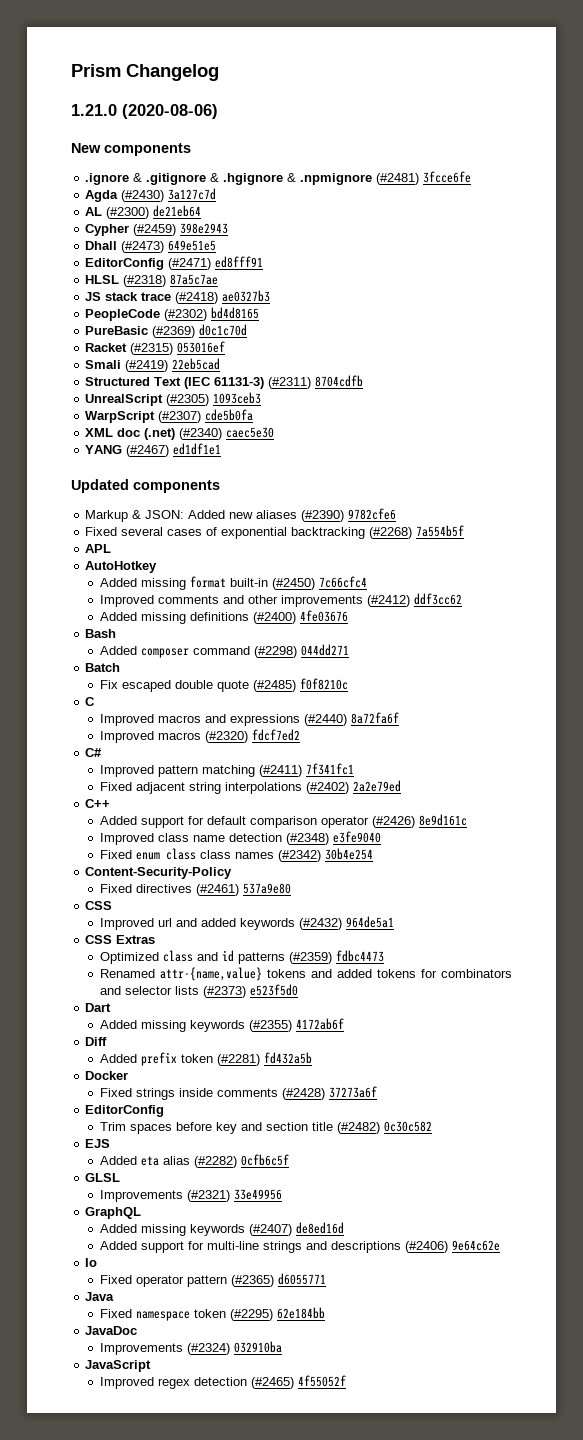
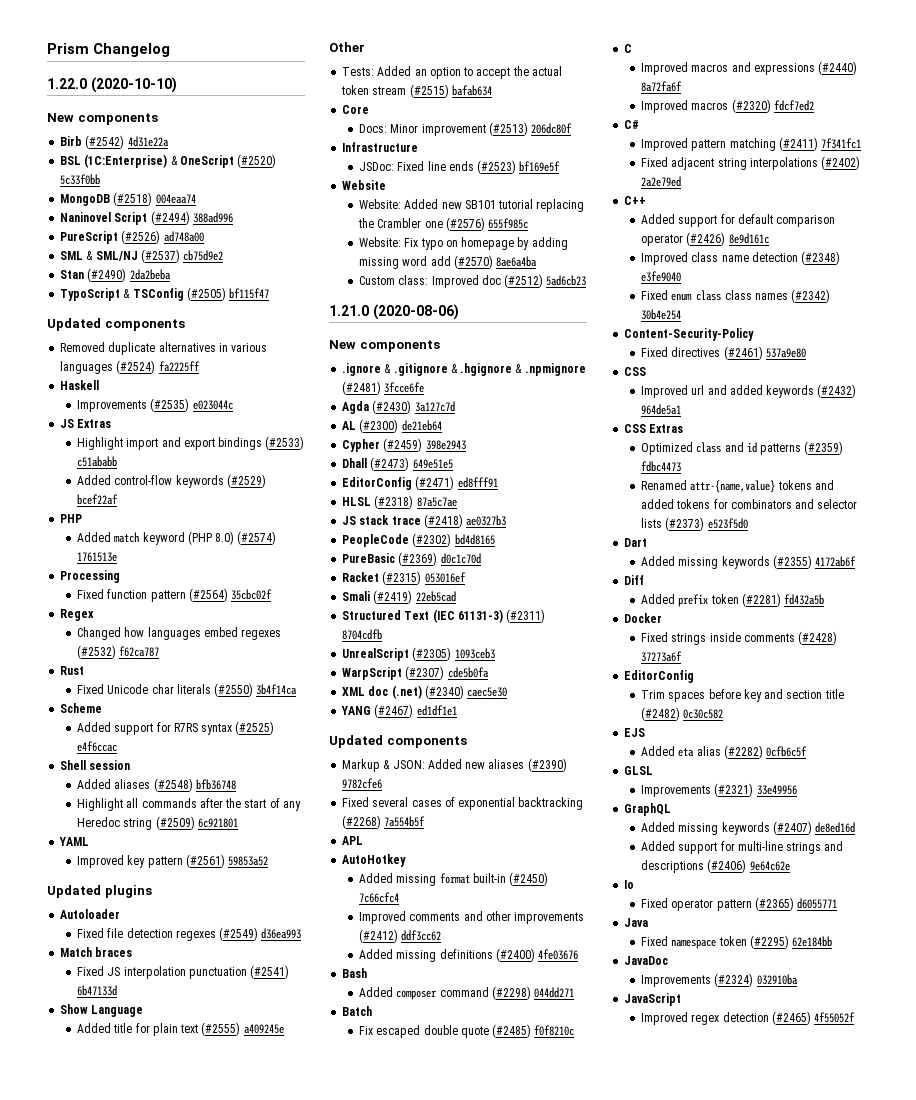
(219, 72) none -> [47,77,177,93] [47,113,158,125] [60,135,169,149] [60,154,277,168] [60,174,101,185] [60,192,196,206] [60,211,233,225] [60,230,204,244] [60,249,224,263] [60,268,171,282] [60,287,270,301] [47,318,185,331] [60,342,268,355] [60,360,200,374] [60,380,100,390] [77,398,233,412] [60,419,112,428] [77,436,305,450] [77,456,118,467] [77,474,266,488] [77,494,119,505] [60,514,83,523] [77,531,277,545] [77,552,118,562] [60,570,121,583] [77,588,273,602] [60,609,95,621] [77,627,282,640] [77,645,160,659] [60,666,85,675] [77,683,298,697] [60,703,103,713] [77,721,275,735] [77,741,118,752] [60,760,131,770] [77,778,236,792] [77,798,301,811] [77,816,238,830] [59,837,90,846] [77,854,269,868] [47,885,152,898] [60,909,121,919] [77,927,302,941] [60,947,133,957] [77,965,290,979] [77,985,118,996] [60,1004,144,1017] [77,1022,284,1036] [329,42,365,52] [342,66,562,79] [341,84,492,98] [342,105,370,114] [359,122,573,136] [342,142,419,152] [359,160,561,174] [342,180,387,190] [359,199,585,212] [358,217,529,231] [359,237,568,250] [359,255,538,269] [359,274,587,288] // 1.22.0 (2020-10-10) // New components // Birb (#2542) 4d31e22a // BSL (1C:Enterprise) & OneScript (#2520) 5c33f0bb // MongoDB (#2518) 004eaa74 // Naninovel Script (#2494) 388ad996 // PureScript (#2526) ad748a00 // SML & SML/NJ (#2537) cb75d9e2 // Stan (#2490) 2da2beba // TypoScript & TSConfig (#2505) bf115f47 // Updated components // Removed duplicate alternatives in various languages (#2524) fa2225ff // Haskell // Improvements (#2535) e023044c // JS Extras // Highlight import and export bindings (#2533) c51ababb // Added control-flow keywords (#2529) bcef22af // PHP // Added match keyword (PHP 8.0) (#2574) 1761513e // Processing // Fixed function pattern (#2564) 35cbc02f // Regex // Changed how languages embed regexes (#2532) f62ca787 // Rust // Fixed Unicode char literals (#2550) 3b4f14ca // Scheme // Added support for R7RS syntax (#2525) e4f6ccac // Shell session // Added aliases (#2548) bfb36748 // Highlight all commands after the start of any Heredoc string (#2509) 6c921801 // YAML // Improved key pattern (#2561) 59853a52 // Updated plugins // Autoloader // Fixed file detection regexes (#2549) d36ea993 // Match braces // Fixed JS interpolation punctuation (#2541) 6b47133d // Show Language // Added title for plain text (#2555) a409245e // Other // Tests: Added an option to accept the actual token stream (#2515) bafab634 // Core // Docs: Minor improvement (#2513) 206dc80f // Infrastructure // JSDoc: Fixed line ends (#2523) bf169e5f // Website // Website: Added new SB101 tutorial replacing the Crambler one (#2576) 655f985c // Website: Fix typo on homepage by adding missing word add (#2570) 8ae6a4ba // Custom class: Improved doc (#2512) 5ad6cb23

